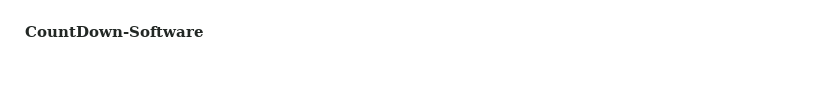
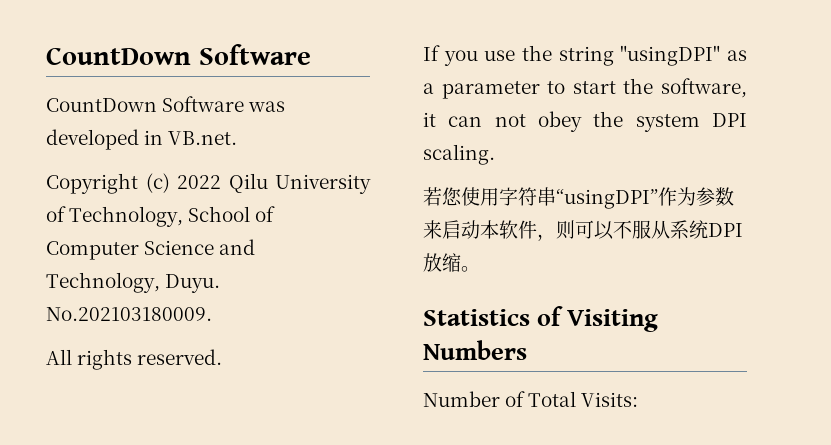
[25,26,204,37] CountDown-Software -> [46,44,311,65] [46,96,286,112] [46,129,238,150] [46,173,371,194] [46,206,276,227] [46,239,256,260] [46,272,221,293] [46,307,212,321] [46,349,223,370] [423,45,747,66] [423,78,747,99] [423,111,747,132] [423,144,495,165] [423,187,734,209] [423,220,743,241] [423,253,480,272] [423,306,659,332] [423,340,527,360] [423,391,639,407] CountDown Software // CountDown Software was developed in VB.net. // Copyright (c) 2022 Qilu University of Technology, School of Computer Science and Technology, Duyu. No.202103180009. // All rights reserved. // If you use the string "usingDPI" as a parameter to start the software, it can not obey the system DPI scaling. // 若您使用字符串“usingDPI”作为参数来启动本软件，则可以不服从系统DPI放缩。 // Statistics of Visiting Numbers // Number of Total Visits:

